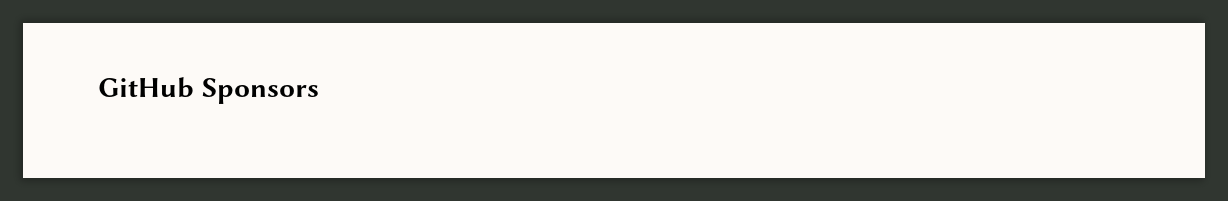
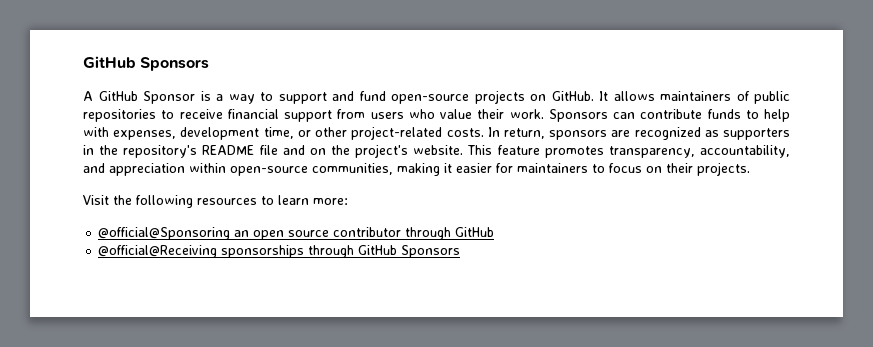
[98,77,319,104] GitHub Sponsors -> [83,56,210,71] [83,90,790,104] [83,109,790,122] [83,126,790,140] [83,144,790,158] [83,162,750,176] [83,195,348,208] [98,227,495,240] [98,245,461,258] GitHub Sponsors // A GitHub Sponsor is a way to support and fund open-source projects on GitHub. It allows maintainers of public repositories to receive financial support from users who value their work. Sponsors can contribute funds to help with expenses, development time, or other project-related costs. In return, sponsors are recognized as supporters in the repository's README file and on the project's website. This feature promotes transparency, accountability, and appreciation within open-source communities, making it easier for maintainers to focus on their projects. // Visit the following resources to learn more: // @official@Sponsoring an open source contributor through GitHub // @official@Receiving sponsorships through GitHub Sponsors

